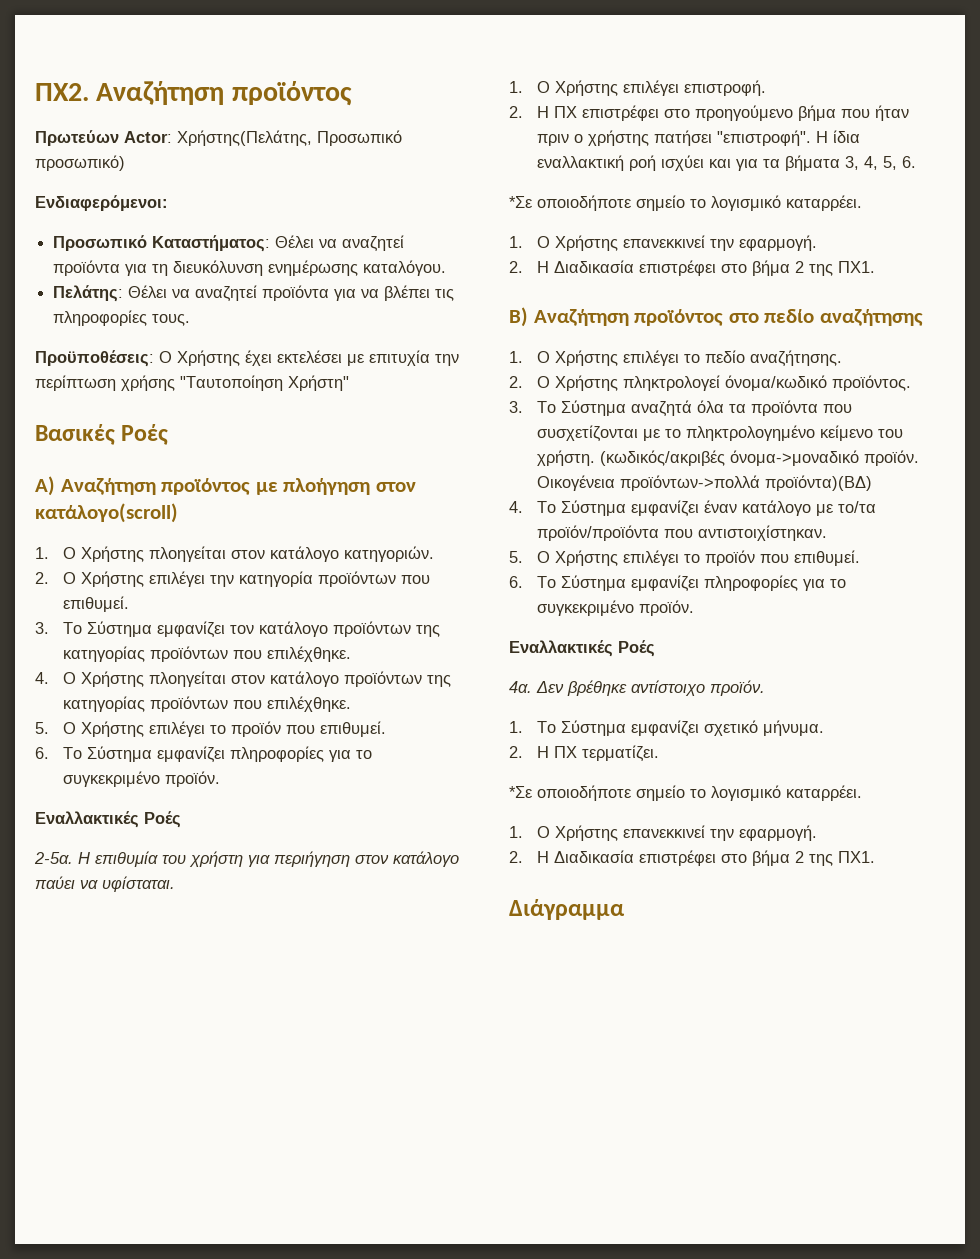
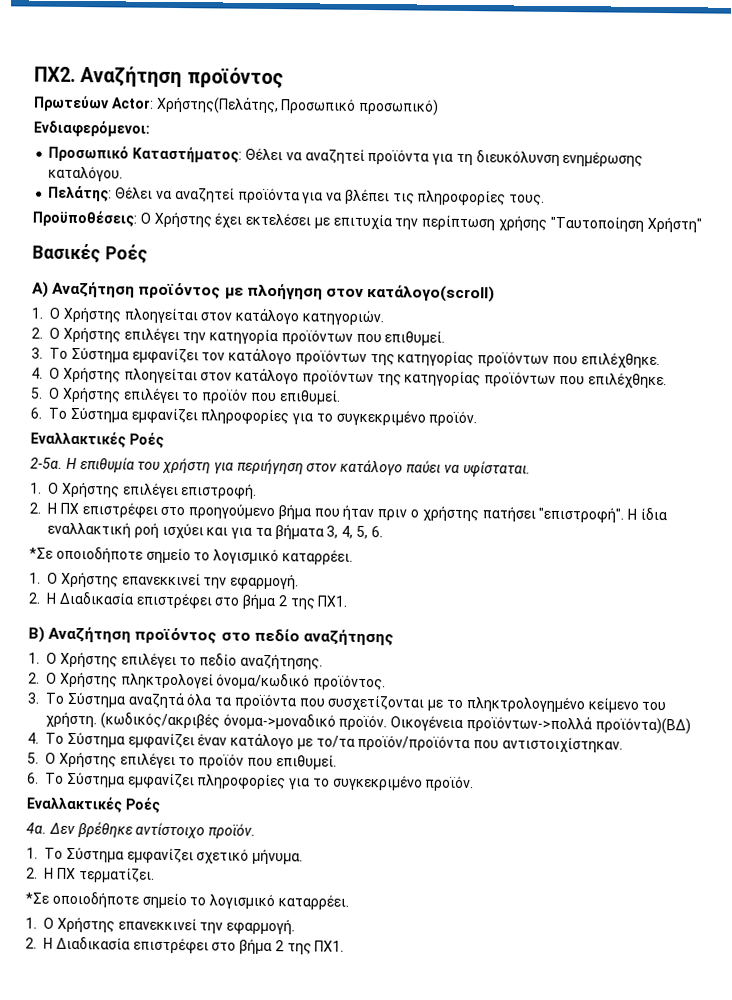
[509,899,625,920] // Διάγραμμα -> (345, 946) none

